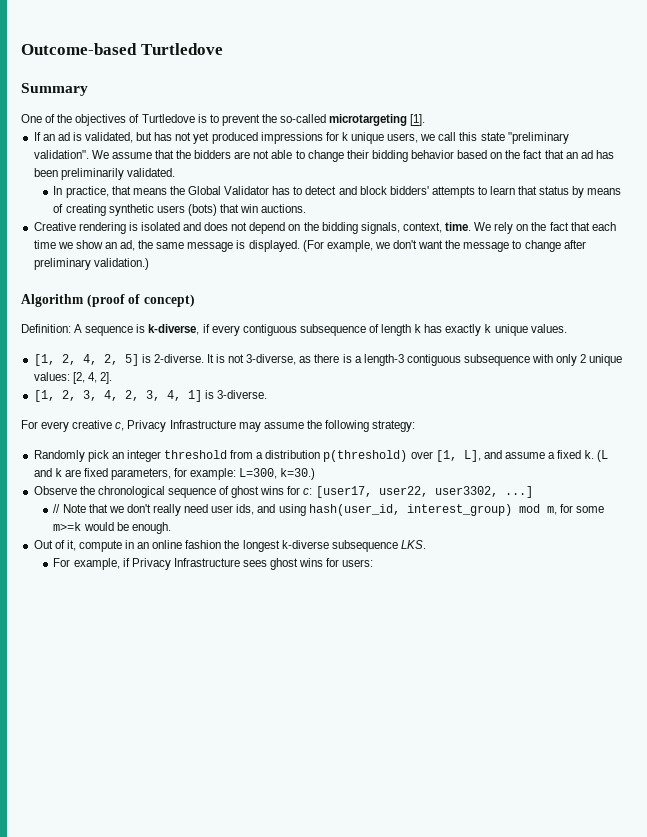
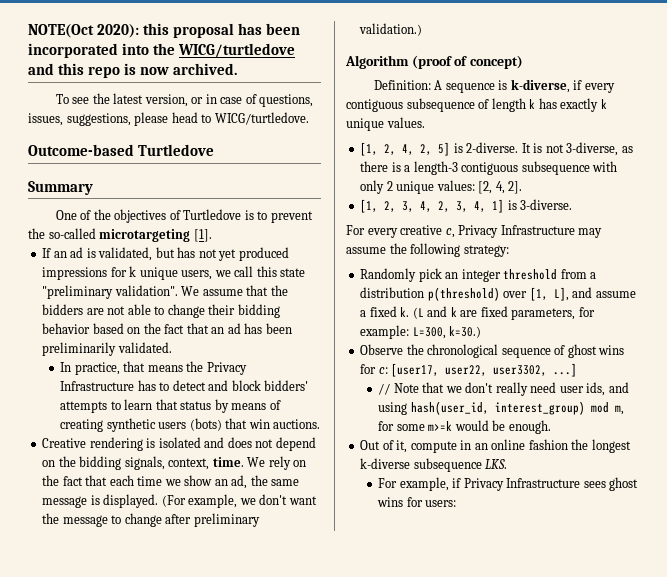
(21, 49) none -> [28,23,301,38] [28,43,296,58] [28,63,238,78] [55,93,314,107] [28,112,309,126] NOTE(Oct 2020): this proposal has been incorporated into the WICG/turtledove and this repo is now archived. // To see the latest version, or in case of questions, issues, suggestions, please head to WICG/turtledove. //
[187,186,270,195] Global Validator -> [206,362,247,375] [60,381,135,391] Privacy Infrastructure

